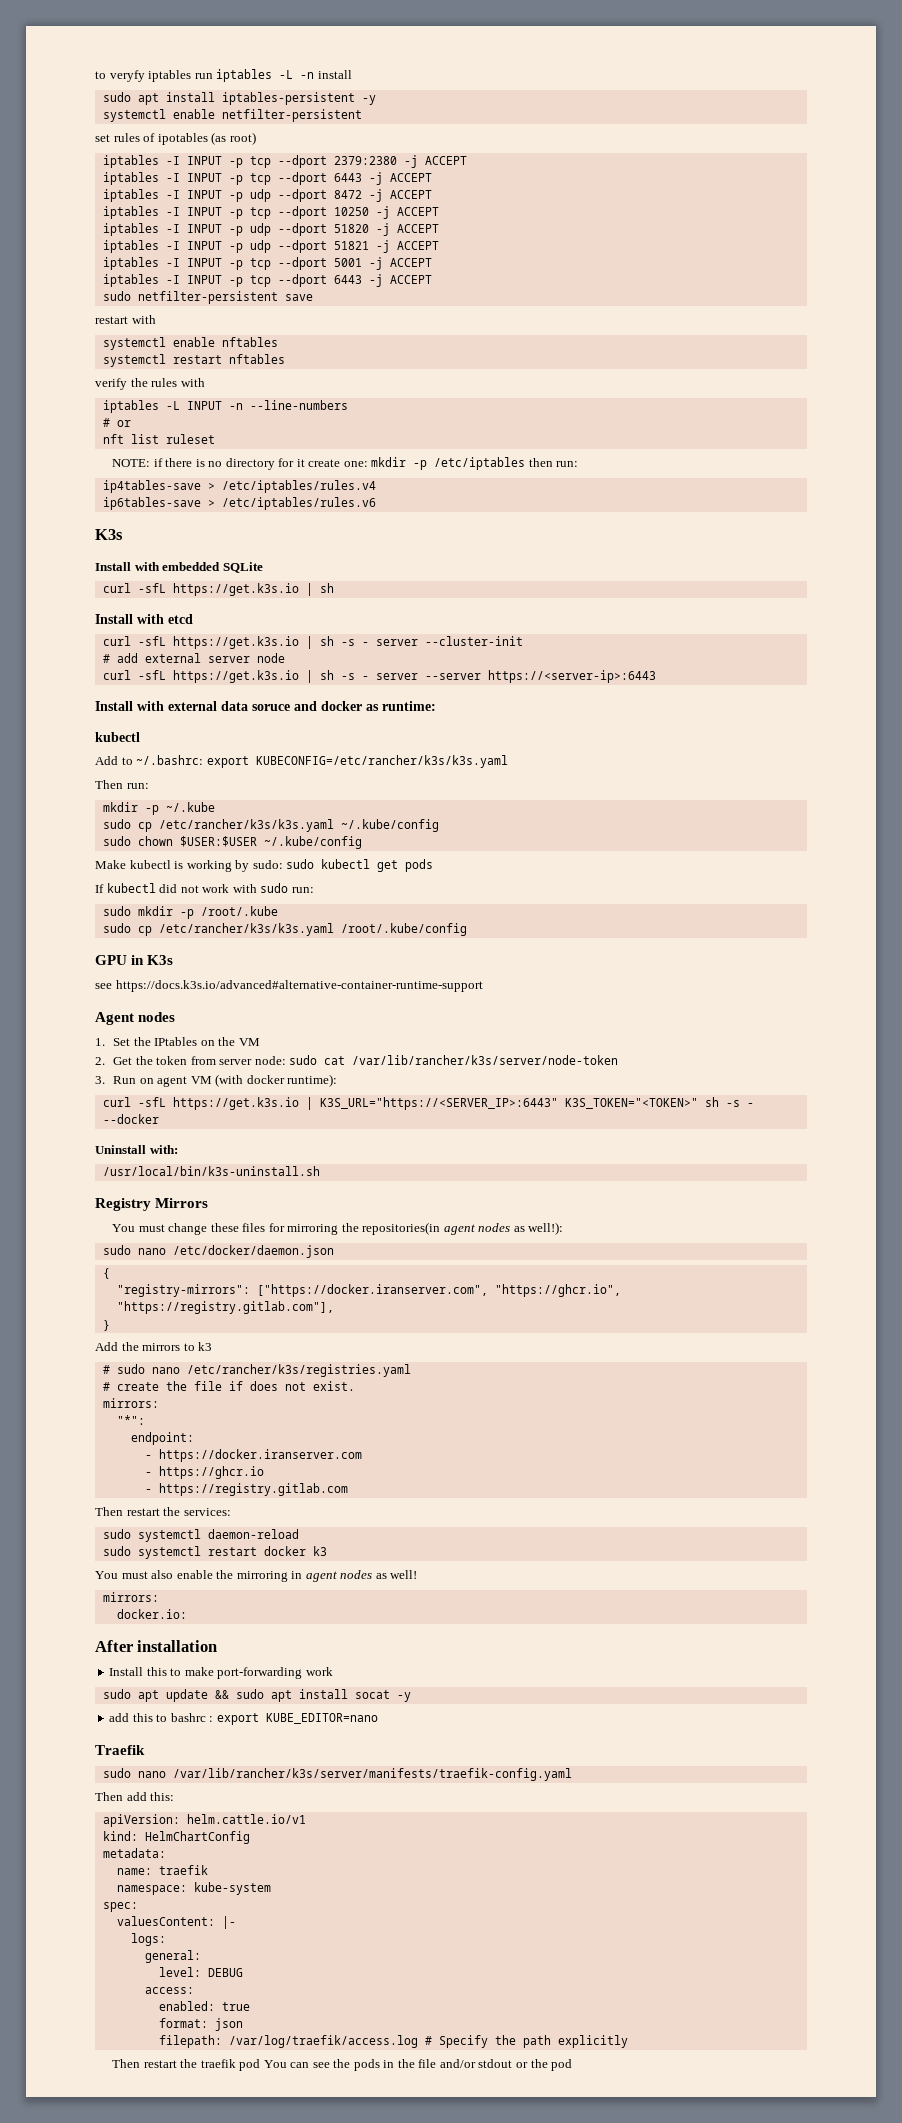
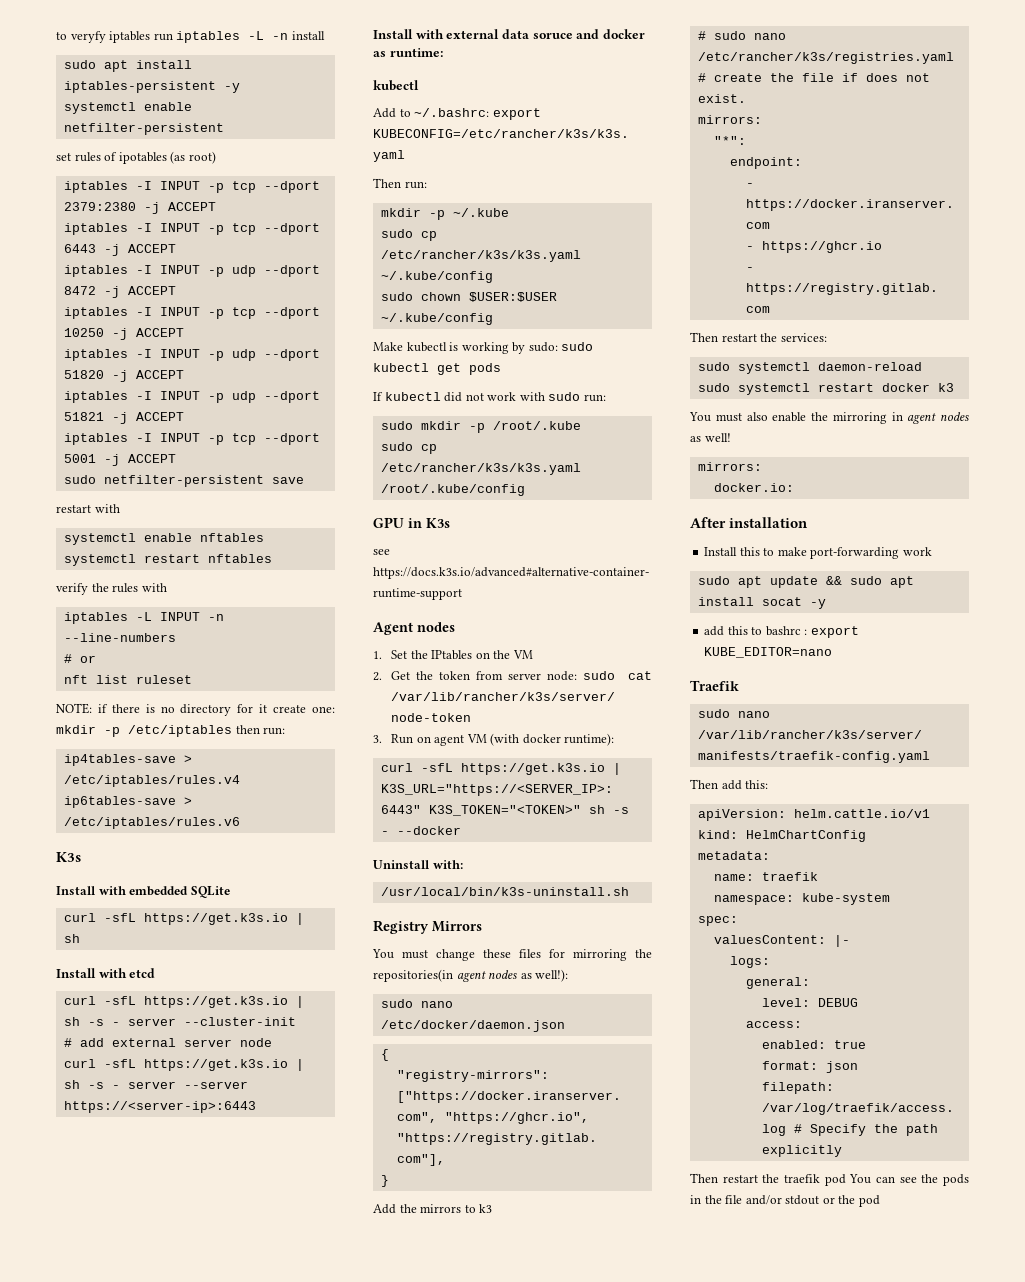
[102,274,432,287] // iptables -I INPUT -p tcp --dport 6443 -j ACCEPT -> (176, 458) none

